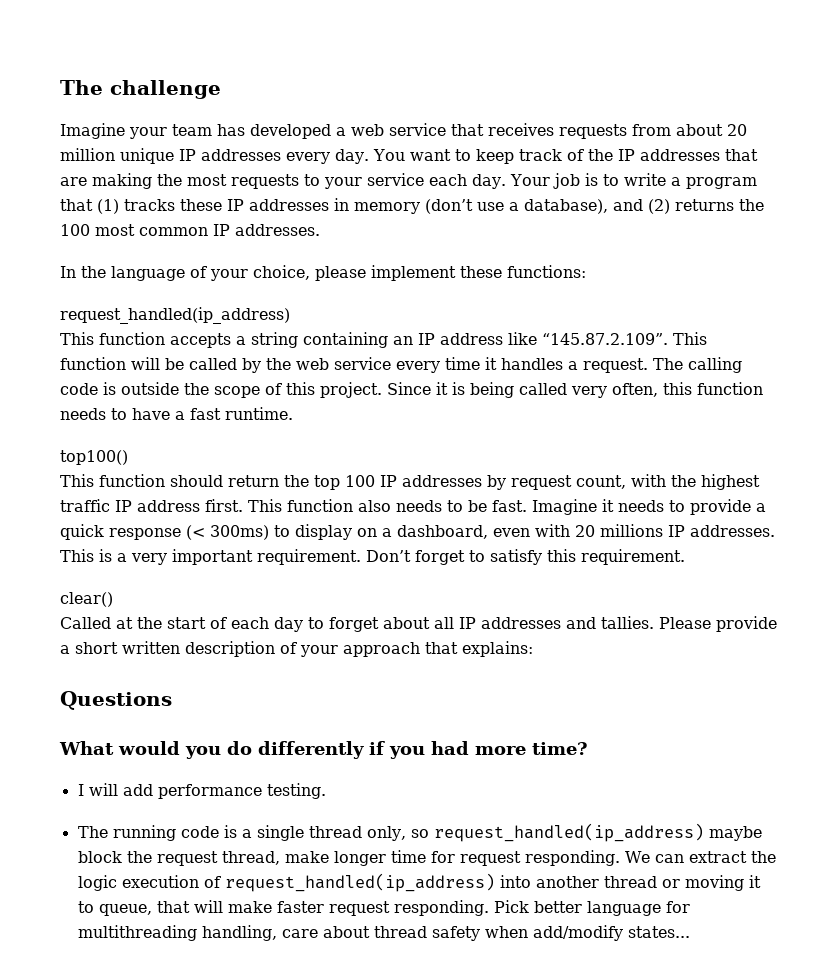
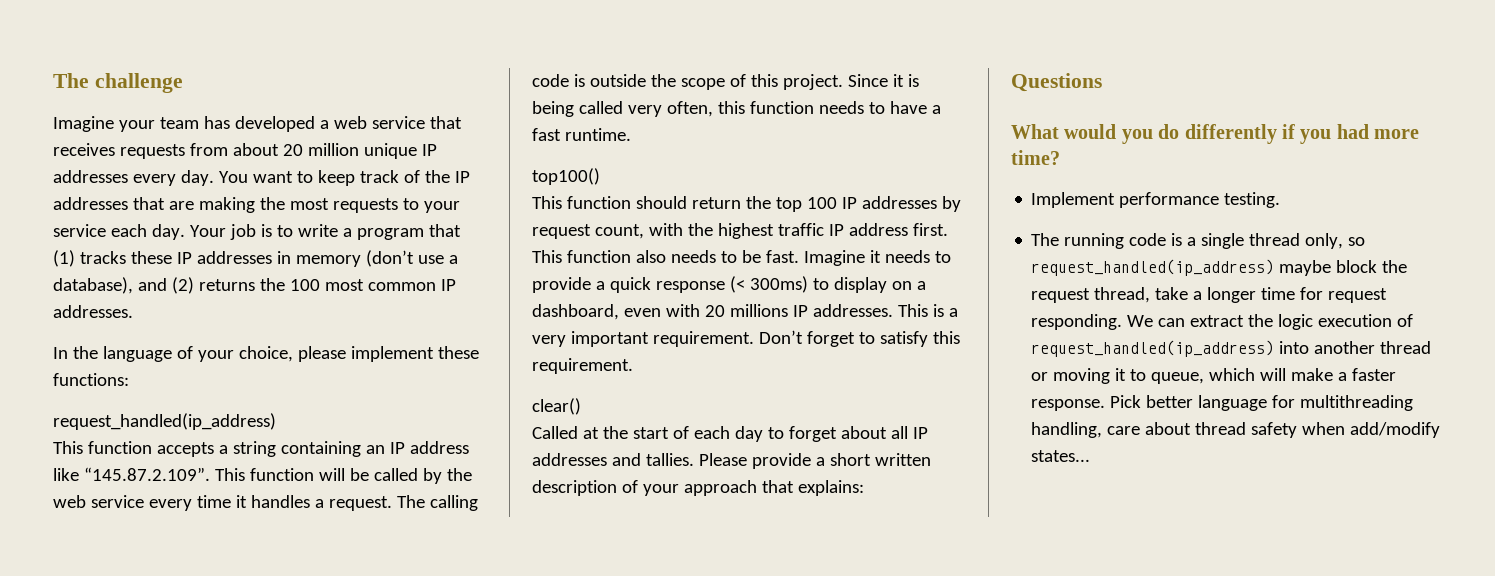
[77,783,153,796] I will add -> [1031,192,1116,208] Implement
[284,851,329,863] make -> [1155,287,1203,300] take a
[156,901,190,913] that -> [1209,368,1256,381] which
[276,900,489,916] faster request responding. -> [1338,368,1397,381] [1031,399,1106,411] a faster response.

